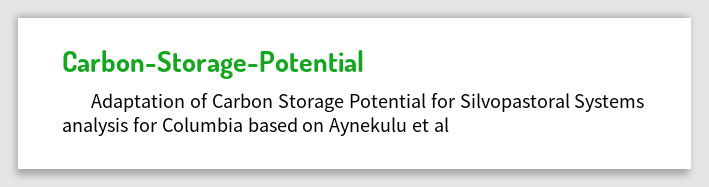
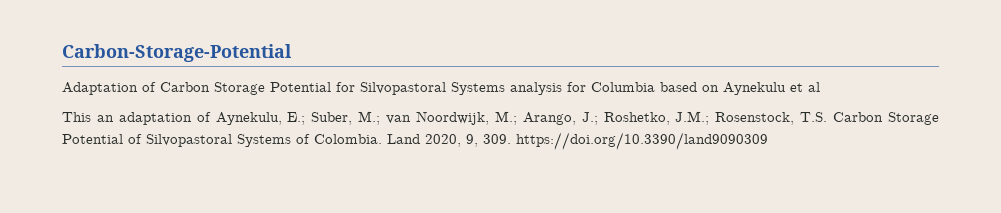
(450, 124) none -> [62,111,940,125] [62,132,768,150] // This an adaptation of Aynekulu, E.; Suber, M.; van Noordwijk, M.; Arango, J.; Roshetko, J.M.; Rosenstock, T.S. Carbon Storage Potential of Silvopastoral Systems of Colombia. Land 2020, 9, 309. https://doi.org/10.3390/land9090309

